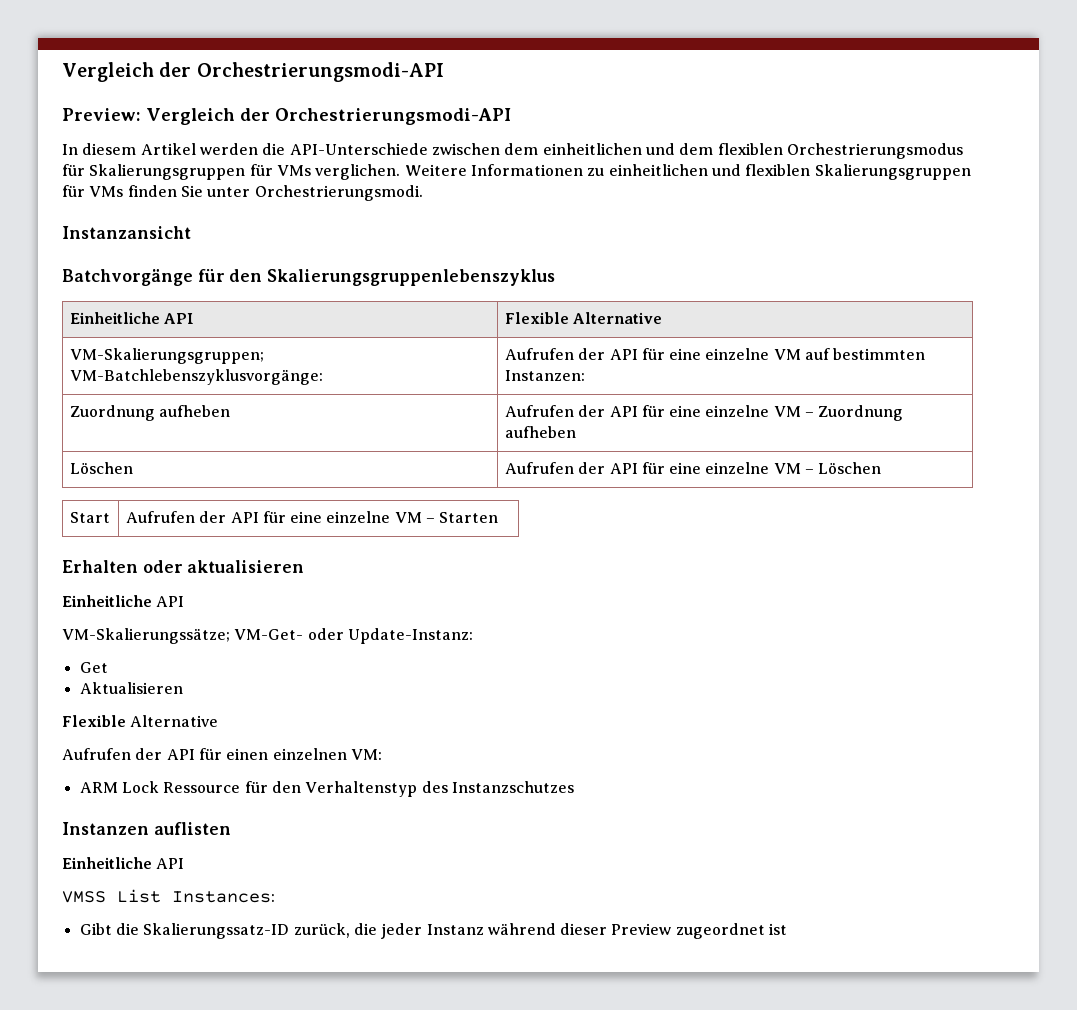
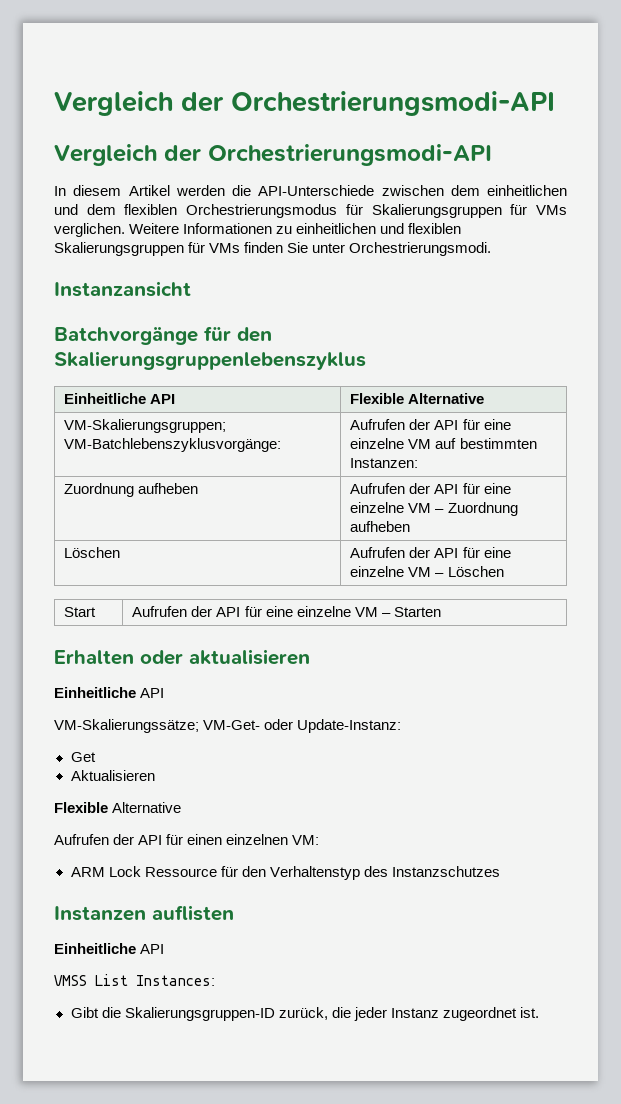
[62,62,444,82] [62,108,141,121] Vergleich der Orchestrierungsmodi-API // Preview: -> [54,91,555,116] Vergleich der Orchestrierungsmodi-API //
[143,923,290,939] Skalierungssatz-ID -> [124,1007,275,1021] Skalierungsgruppen-ID
[487,923,788,939] während dieser Preview zugeordnet ist -> [442,1007,539,1021] zugeordnet ist.

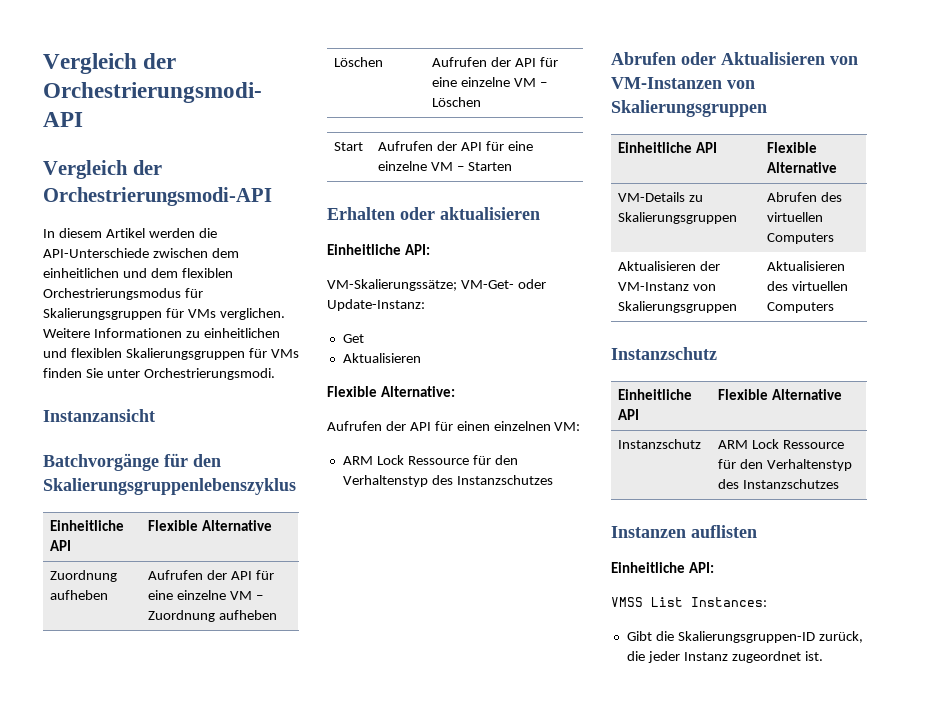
[64,419,227,433] [64,438,282,452] [350,419,511,430] [350,438,537,449] [350,458,419,468] // VM-Skalierungsgruppen; VM-Batchlebenszyklusvorgänge: | Aufrufen der API für eine einzelne VM auf bestimmten Instanzen: -> (272, 525) none
[140,688,165,698] API -> [404,244,430,255] API:
[112,802,182,813] Alternative -> [380,386,455,397] Alternative:
(500, 871) none -> [611,52,858,65] [611,77,755,89] [611,100,767,117] [618,142,717,153] [767,142,818,153] [767,162,838,173] [618,192,703,202] [618,212,738,224] [767,192,842,202] [767,212,824,222] [767,233,835,244] [618,261,720,271] [618,282,716,291] [618,301,738,313] [767,261,846,271] [767,281,848,291] [767,302,835,313] [611,347,717,360] [618,389,693,400] [618,409,640,420] [718,389,842,400] [618,439,702,449] [718,439,844,449] [718,459,852,471] [718,479,839,489] // Abrufen oder Aktualisieren von VM-Instanzen von Skalierungsgruppen // Einheitliche API | Flexible Alternative // VM-Details zu Skalierungsgruppen | Abrufen des virtuellen Computers // Aktualisieren der VM-Instanz von Skalierungsgruppen | Aktualisieren des virtuellen Computers // Instanzschutz // Einheitliche API | Flexible Alternative // Instanzschutz | ARM Lock Ressource für den Verhaltenstyp des Instanzschutzes
[140,944,165,954] API -> [688,562,714,573] API:

